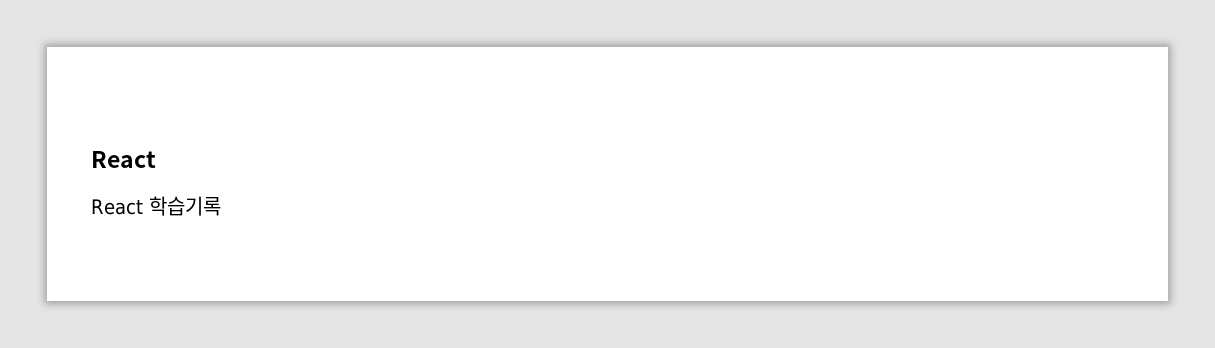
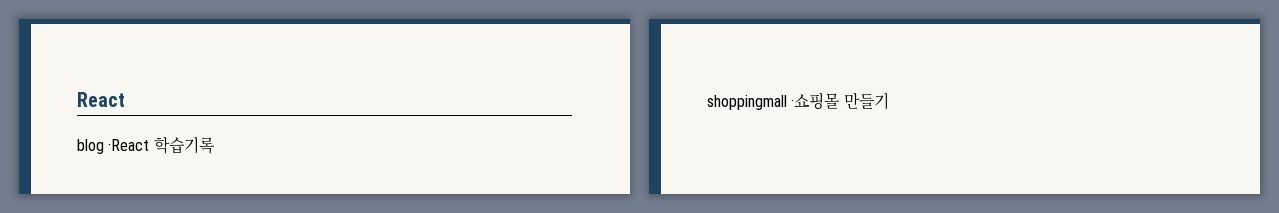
[91,199,143,215] React -> [77,139,150,154] blog ·React
(221, 206) none -> [707,92,889,110] // shoppingmall ·쇼핑몰 만들기

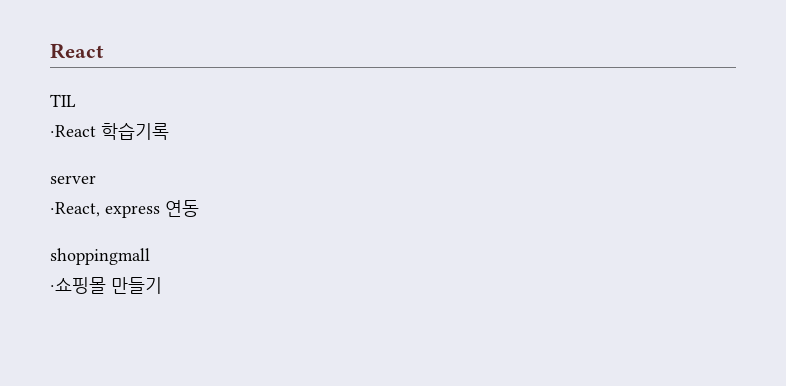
[77,139,104,154] blog -> [50,94,76,107] TIL //
(215, 145) none -> [50,175,96,184] [50,200,199,218] // server // ·React, express 연동
(787, 102) none -> (150, 256) //

